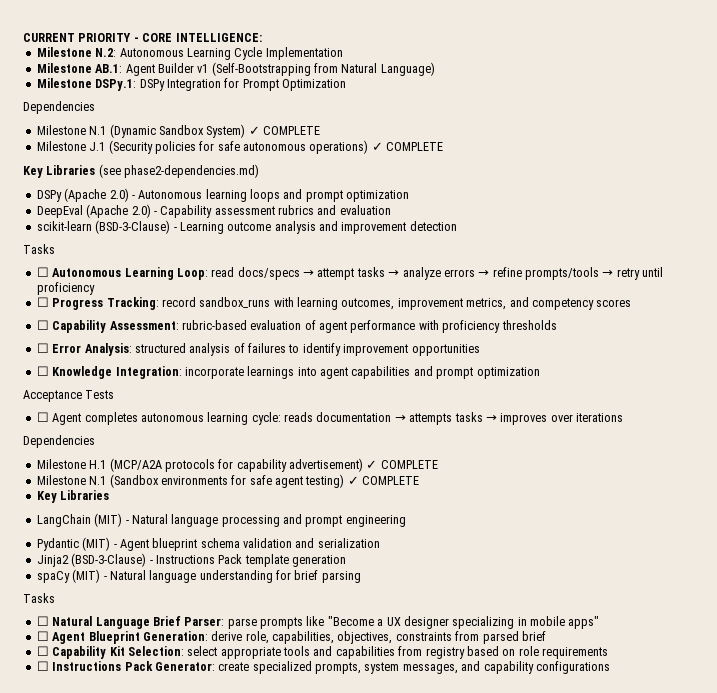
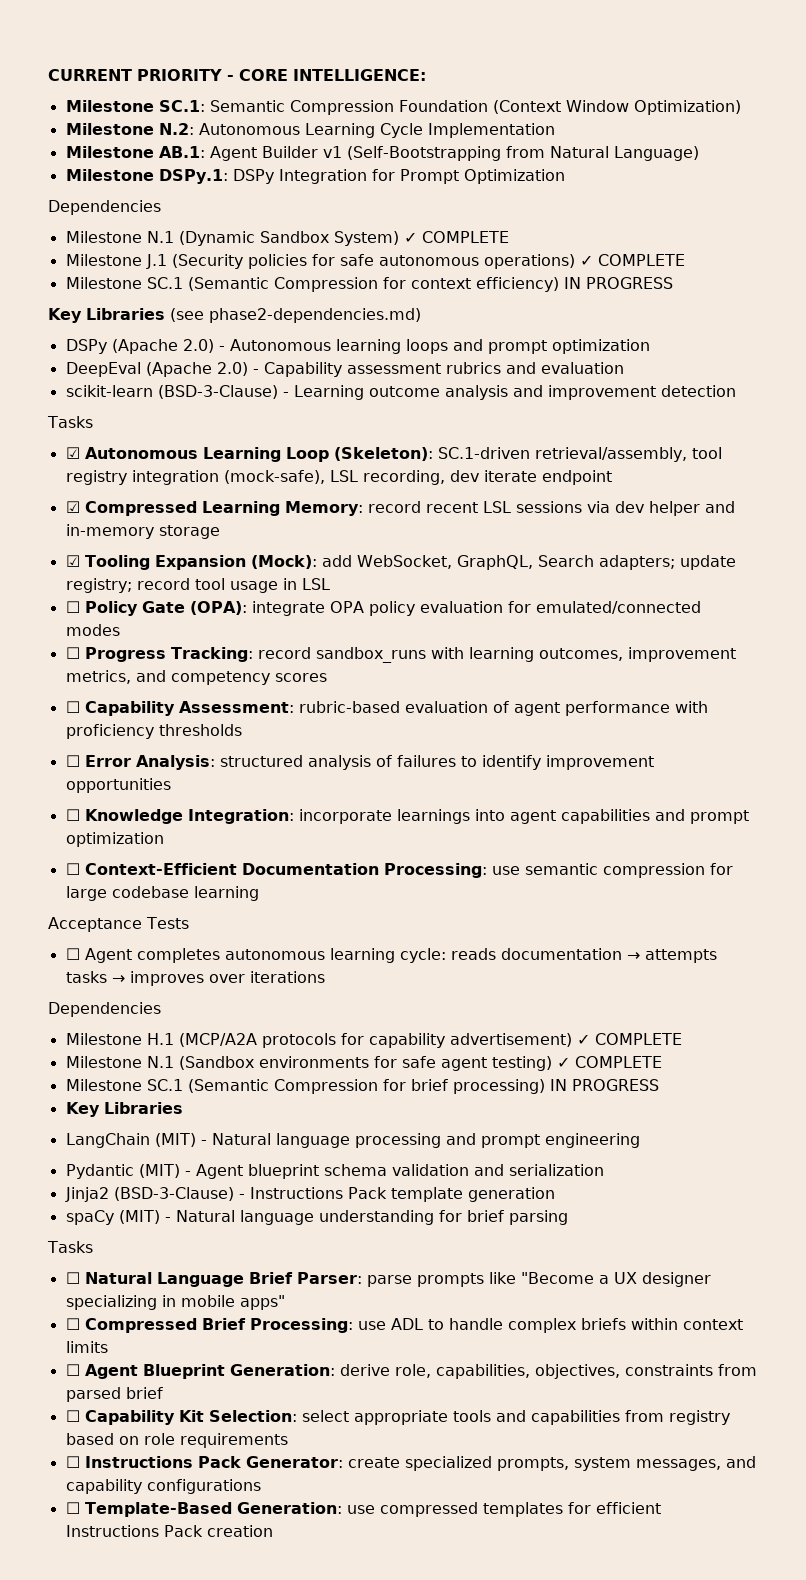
(262, 37) none -> [65,100,741,115] // Milestone SC.1: Semantic Compression Foundation (Context Window Optimization)
(444, 146) none -> [65,277,673,292] // Milestone SC.1 (Semantic Compression for context efficiency) IN PROGRESS
[36,267,664,280] [36,282,95,295] ☐ Autonomous Learning Loop: read docs/specs → attempt tasks → analyze errors → refine prompts/tools → retry until proficiency -> [65,447,722,462] [65,470,612,485] [65,501,735,516] [65,524,220,539] [65,555,736,570] [65,578,330,593] [65,601,701,616] [65,624,120,636] ☑ Autonomous Learning Loop (Skeleton): SC.1-driven retrieval/assembly, tool registry integration (mock-safe), LSL recording, dev iterate endpoint // ☑ Compressed Learning Memory: record recent LSL sessions via dev helper and in-memory storage // ☑ Tooling Expansion (Mock): add WebSocket, GraphQL, Search adapters; update registry; record tool usage in LSL // ☐ Policy Gate (OPA): integrate OPA policy evaluation for emulated/connected modes
(540, 373) none -> [65,863,733,878] [65,886,259,901] // ☐ Context-Efficient Documentation Processing: use semantic compression for large codebase learning
(420, 480) none -> [65,1079,659,1094] // Milestone SC.1 (Semantic Compression for brief processing) IN PROGRESS
(600, 622) none -> [65,1318,743,1333] [65,1341,108,1353] // ☐ Compressed Brief Processing: use ADL to handle complex briefs within context limits
(610, 667) none -> [65,1502,661,1517] [65,1525,273,1537] // ☐ Template-Based Generation: use compressed templates for efficient Instructions Pack creation

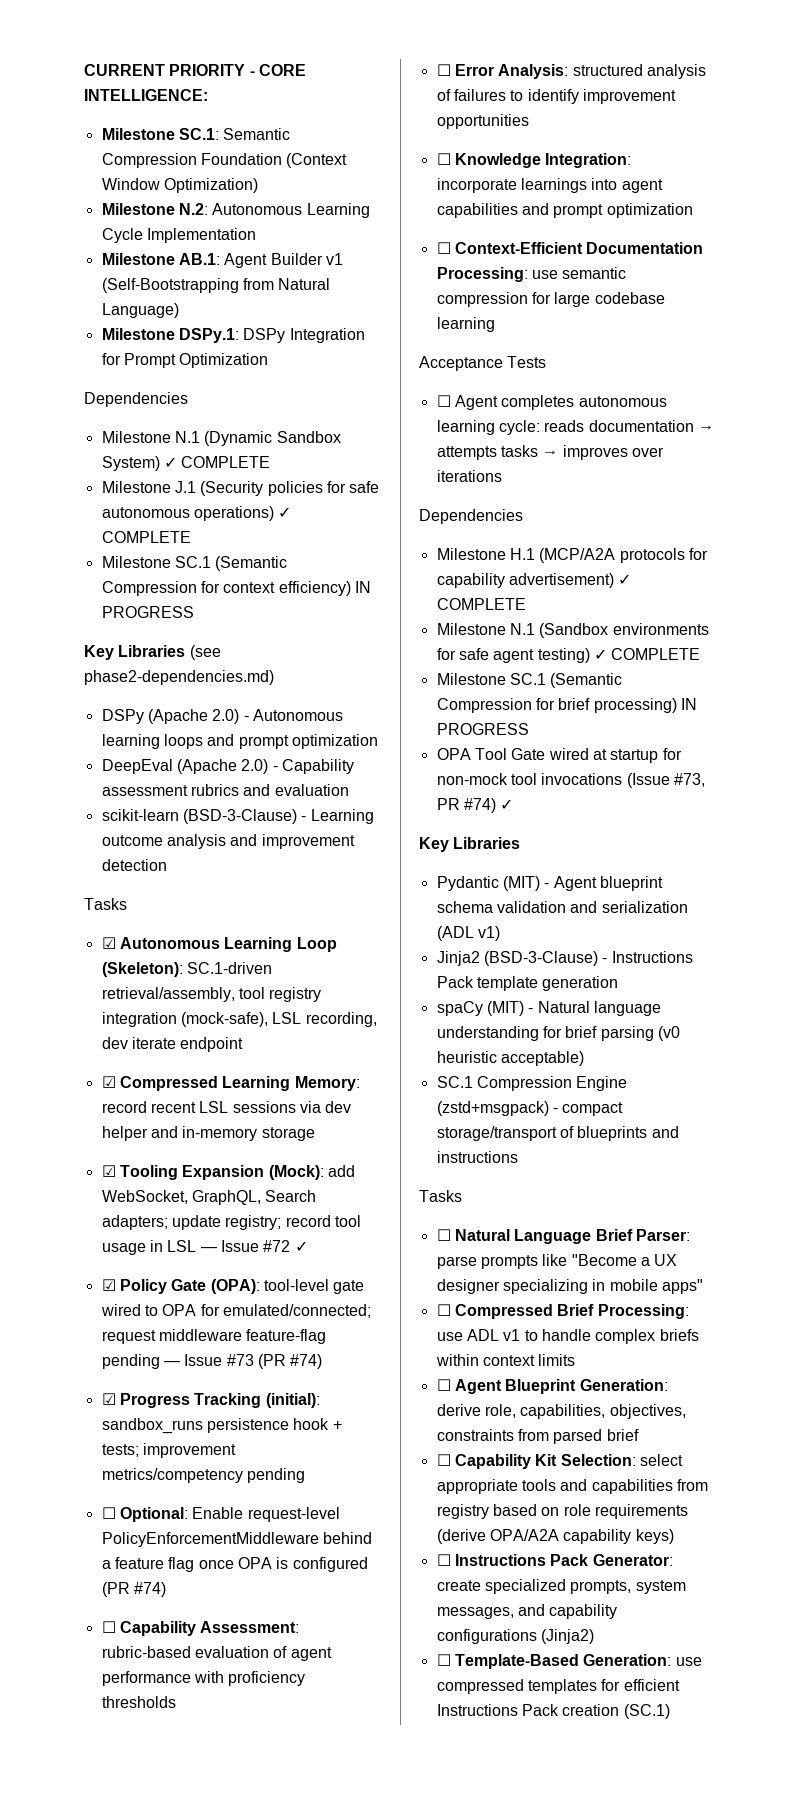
[65,601,701,616] [65,624,120,636] [65,647,736,663] [65,670,327,685] // ☐ Policy Gate (OPA): integrate OPA policy evaluation for emulated/connected modes // ☐ Progress Tracking: record sandbox_runs with learning outcomes, improvement metrics, and competency scores -> [200,1240,308,1252] [101,1279,365,1294] [100,1304,371,1318] [101,1329,327,1344] [101,1354,323,1369] [101,1393,320,1408] [101,1418,342,1434] [101,1443,236,1458] [101,1468,305,1483] [101,1507,340,1522] [101,1532,372,1547] [101,1557,368,1572] [101,1582,166,1597] — Issue #72 ✓ // ☑ Policy Gate (OPA): tool-level gate wired to OPA for emulated/connected; request middleware feature-flag pending — Issue #73 (PR #74) // ☑ Progress Tracking (initial): sandbox_runs persistence hook + tests; improvement metrics/competency pending // ☐ Optional: Enable request-level PolicyEnforcementMiddleware behind a feature flag once OPA is configured (PR #74)
[65,1102,183,1117] [65,1133,640,1148] Key Libraries // LangChain (MIT) - Natural language processing and prompt engineering -> [436,748,682,763] [436,773,705,788] [436,798,514,813] [419,837,521,852] OPA Tool Gate wired at startup for non-mock tool invocations (Issue #73, PR #74) ✓ // Key Libraries
(604, 1170) none -> [436,926,500,941] (ADL v1)
(568, 1217) none -> [657,1026,680,1041] [436,1051,584,1066] [436,1076,628,1091] [436,1101,624,1116] [436,1126,679,1141] [436,1151,518,1163] (v0 heuristic acceptable) // SC.1 Compression Engine (zstd+msgpack) - compact storage/transport of blueprints and instructions
(423, 1324) none -> [503,1329,521,1341] v1
(288, 1440) none -> [436,1529,674,1544] (derive OPA/A2A capability keys)
(261, 1486) none -> [540,1629,594,1644] (Jinja2)
(273, 1531) none -> [623,1704,670,1719] (SC.1)

